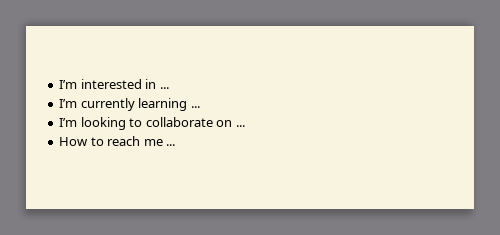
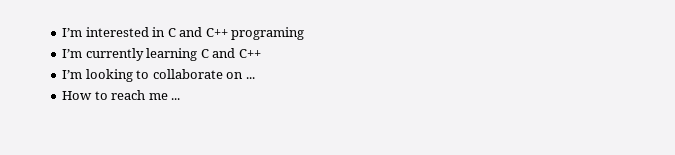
[159,87,169,89] ... -> [167,27,305,40] C and C++ programing
[190,106,200,108] ... -> [200,48,261,58] C and C++

